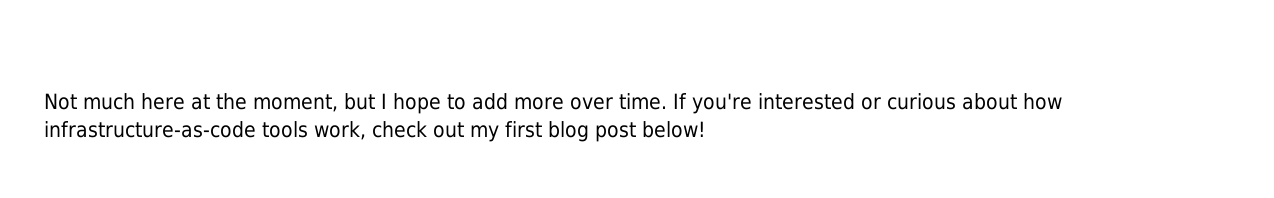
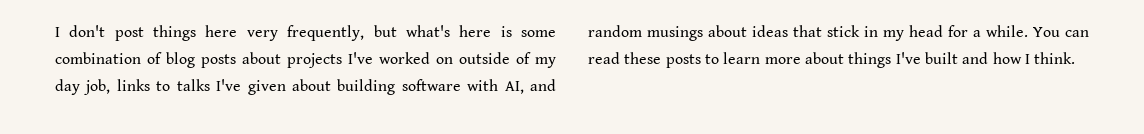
[44,93,1062,114] [44,121,706,142] Not much here at the moment, but I hope to add more over time. If you're interested or curious about how infrastructure-as-code tools work, check out my first blog post below! -> [55,25,557,41] [55,52,556,68] [55,79,556,95] [588,25,1089,41] [588,52,1076,68] I don't post things here very frequently, but what's here is some combination of blog posts about projects I've worked on outside of my day job, links to talks I've given about building software with AI, and random musings about ideas that stick in my head for a while. You can read these posts to learn more about things I've built and how I think.

